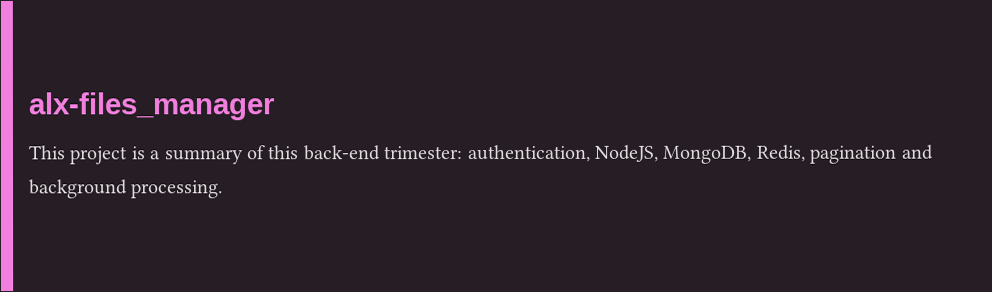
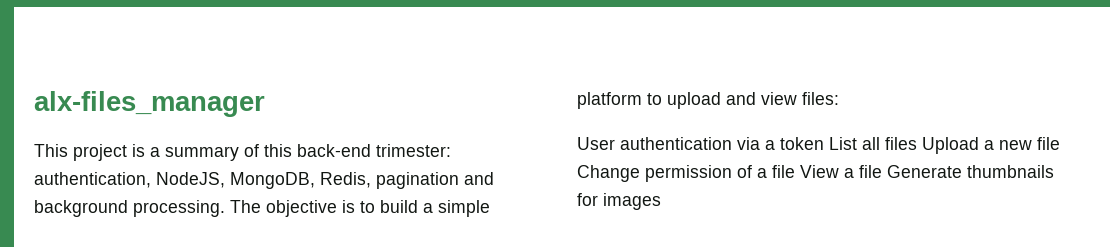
(224, 189) none -> [230,200,490,217] [577,92,839,109] [577,137,1060,154] [577,165,1054,182] [577,193,661,210] The objective is to build a simple platform to upload and view files: // User authentication via a token List all files Upload a new file Change permission of a file View a file Generate thumbnails for images

